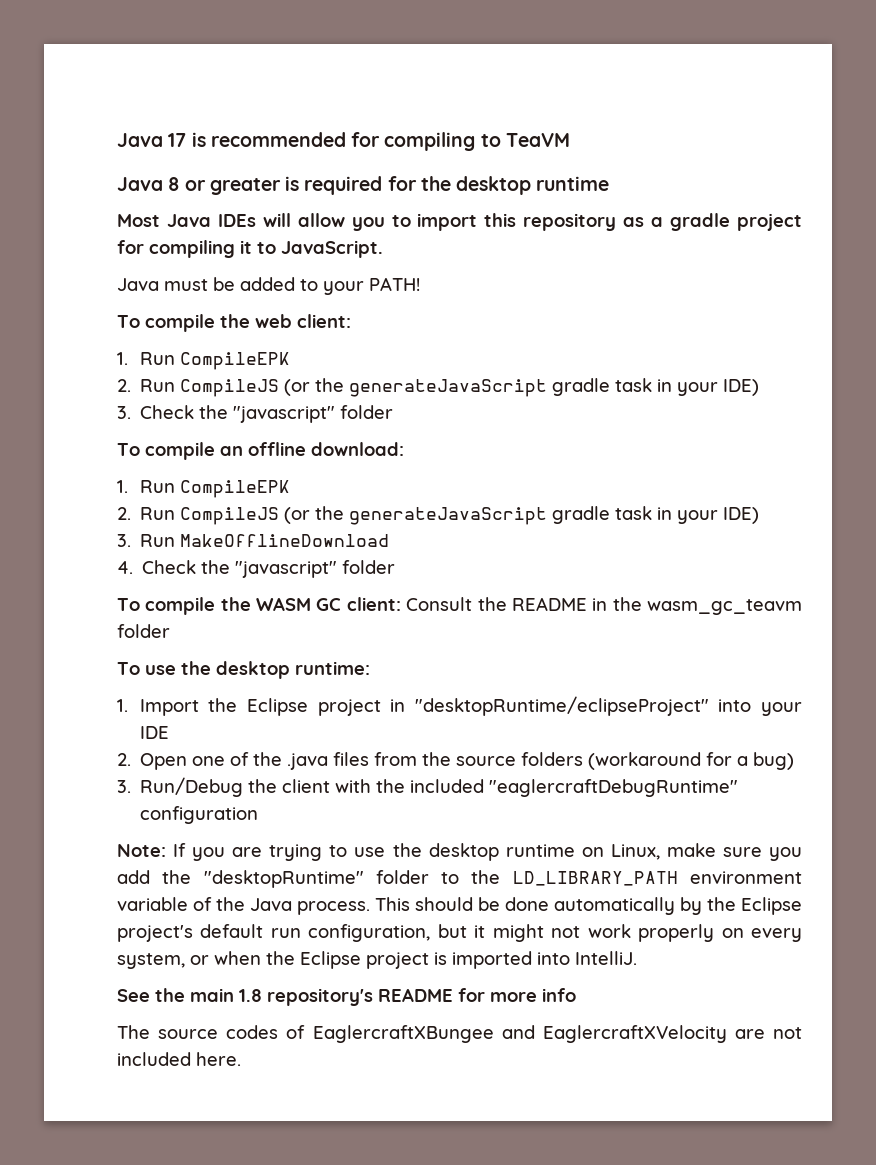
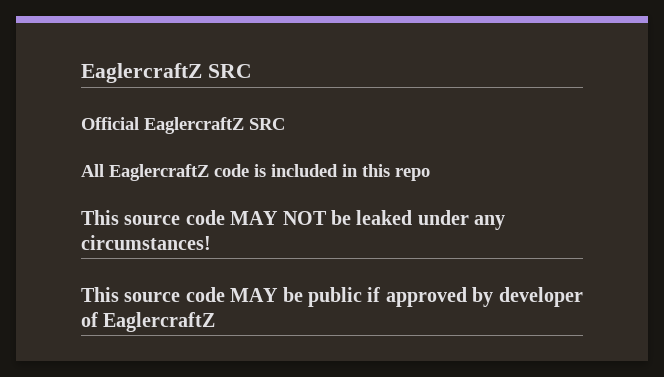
[117,132,570,151] [117,176,610,195] [117,213,802,231] [117,240,383,258] [117,277,420,295] [117,314,351,332] [117,352,290,370] [117,378,760,397] [117,405,394,423] [117,442,404,460] [117,480,290,498] [117,506,760,525] [117,534,390,547] [117,560,396,578] [117,597,803,615] [117,624,170,638] [117,661,370,679] [117,696,802,716] [139,726,169,739] [117,752,795,770] [117,777,739,797] [140,806,259,824] [117,843,802,861] [117,870,802,888] [117,897,802,915] [117,924,802,942] [117,951,637,969] [117,988,576,1006] [117,1025,802,1043] [117,1052,241,1066] Java 17 is recommended for compiling to TeaVM // Java 8 or greater is required for the desktop runtime // Most Java IDEs will allow you to import this repository as a gradle project for compiling it to JavaScript. // Java must be added to your PATH! // To compile the web client: // 1. Run CompileEPK // 2. Run CompileJS (or the generateJavaScript gradle task in your IDE) // 3. Check the "javascript" folder // To compile an offline download: // 1. Run CompileEPK // 2. Run CompileJS (or the generateJavaScript gradle task in your IDE) // 3. Run MakeOfflineDownload // 4. Check the "javascript" folder // To compile the WASM GC client: Consult the README in the wasm_gc_teavm folder // To use the desktop runtime: // 1. Import the Eclipse project in "desktopRuntime/eclipseProject" into your IDE // 2. Open one of the .java files from the source folders (workaround for a bug) // 3. Run/Debug the client with the included "eaglercraftDebugRuntime" configuration // Note: If you are trying to use the desktop runtime on Linux, make sure you add the "desktopRuntime" folder to the LD_LIBRARY_PATH environment variable of the Java process. This should be done automatically by the Eclipse project's default run configuration, but it might not work properly on every system, or when the Eclipse project is imported into IntelliJ. // See the main 1.8 repository's README for more info // The source codes of EaglercraftXBungee and EaglercraftXVelocity are not included here. -> [81,63,252,83] [81,117,285,134] [81,164,430,181] [81,210,506,230] [81,235,211,250] [81,287,583,307] [81,312,216,332] EaglercraftZ SRC // Official EaglercraftZ SRC // All EaglercraftZ code is included in this repo // This source code MAY NOT be leaked under any circumstances! // This source code MAY be public if approved by developer of EaglercraftZ

